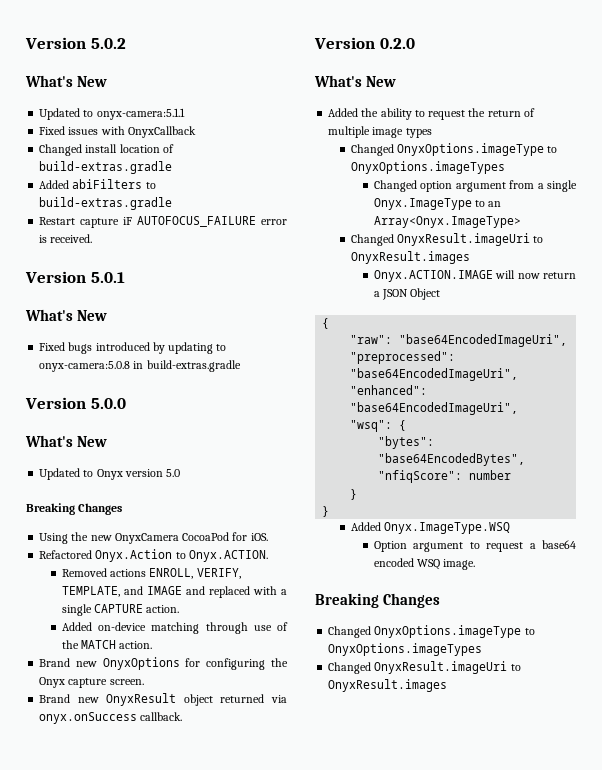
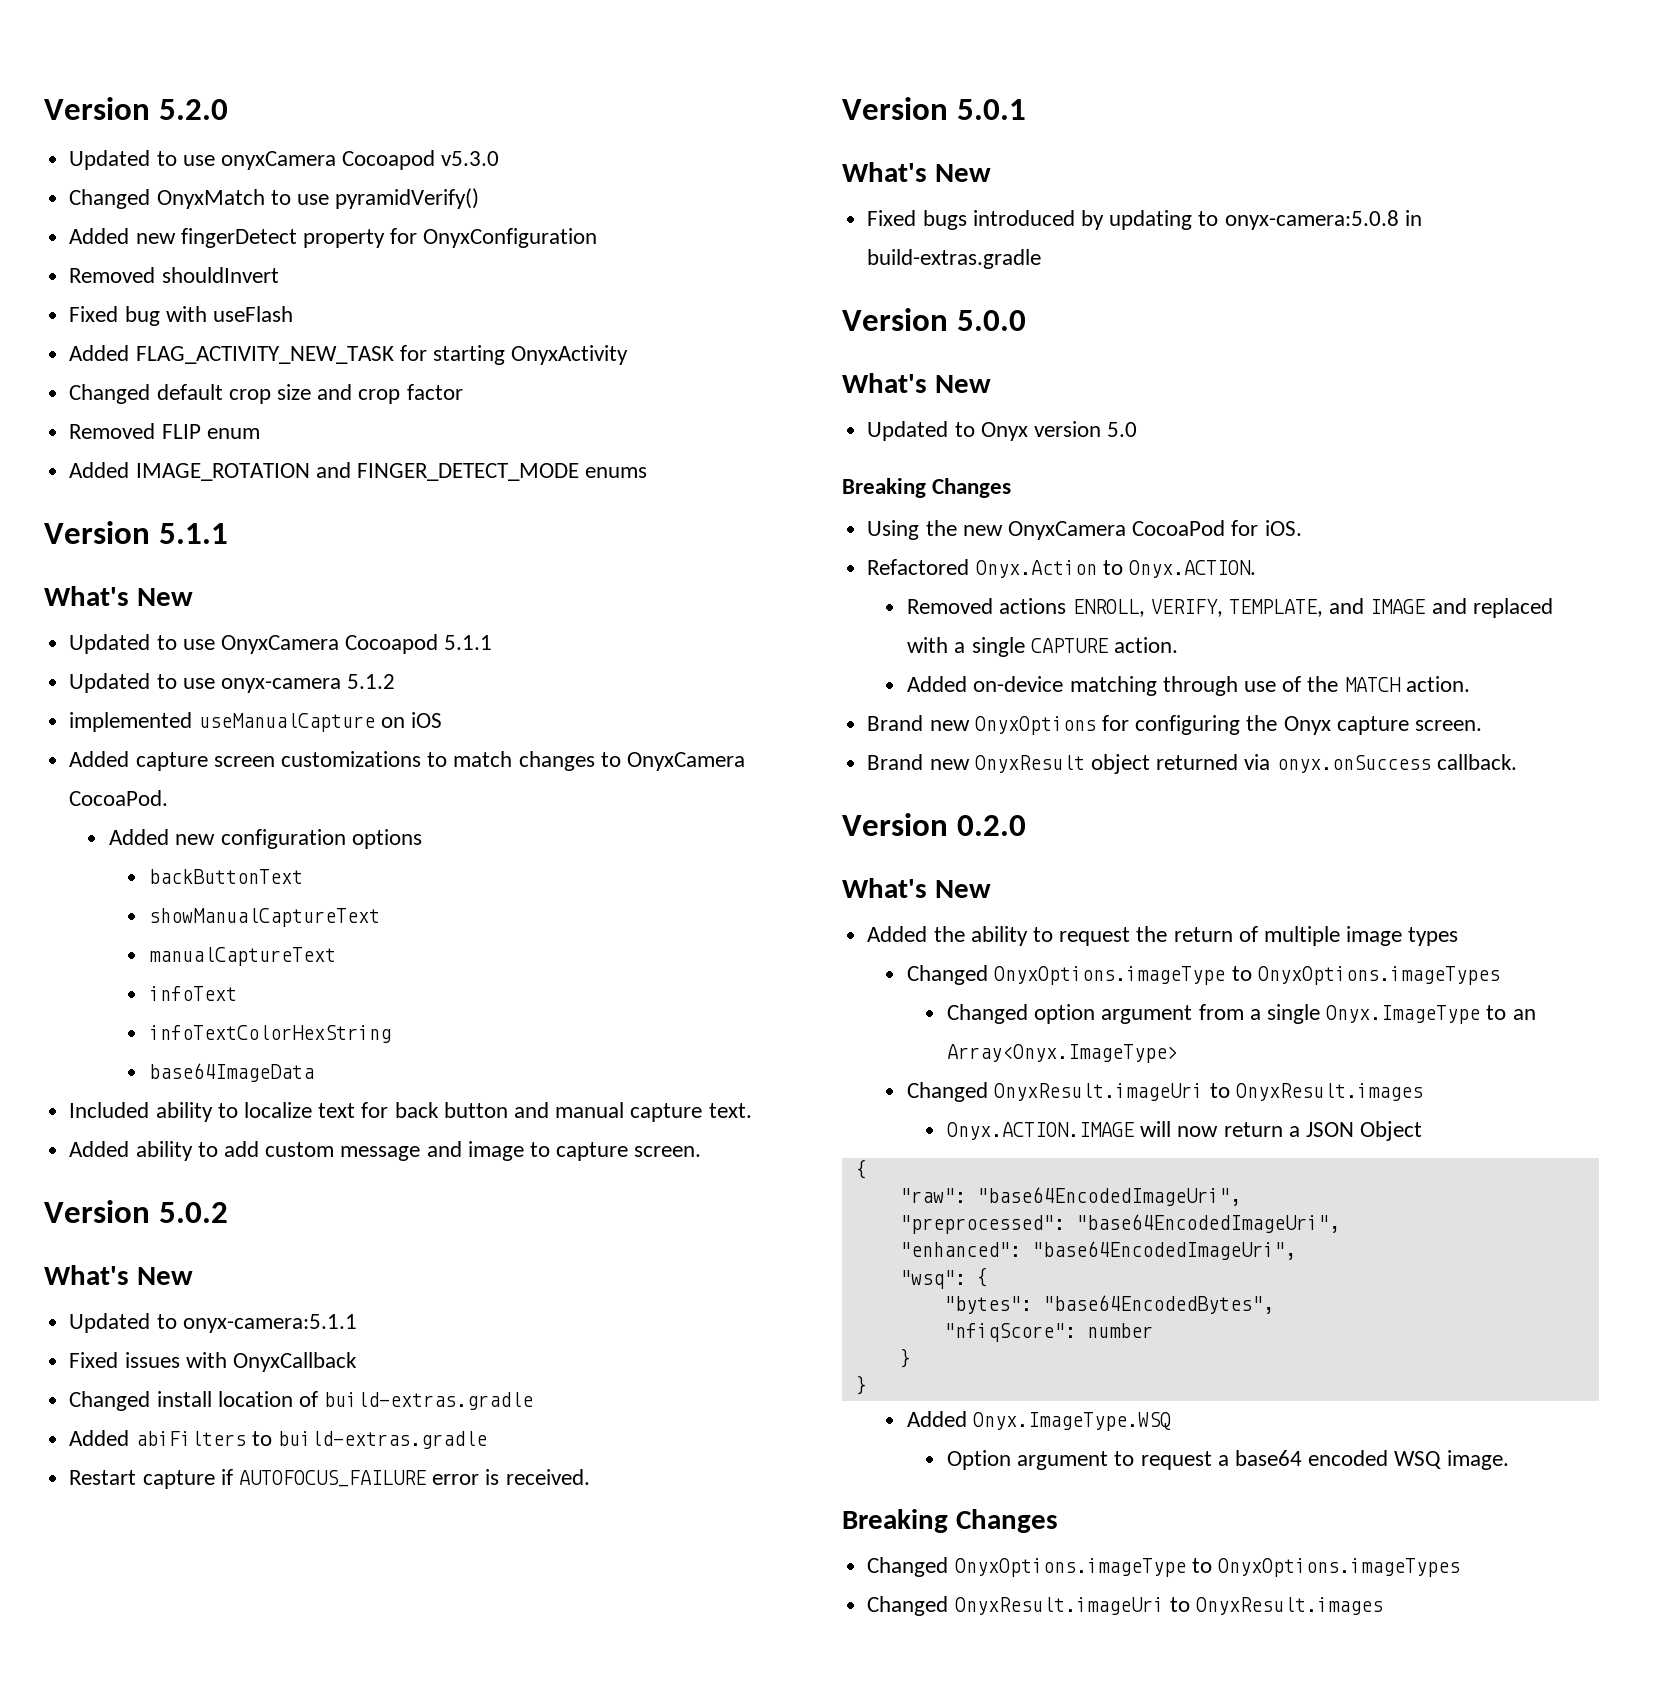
[25,37,86,49] Version -> [44,97,228,120] [69,150,500,170] [69,188,480,209] [69,228,598,248] [69,267,279,283] [69,306,293,326] [69,345,629,365] [69,384,463,404] [69,423,260,439] [69,462,648,481] [44,521,228,544] [44,586,193,606] [69,634,493,654] [69,673,396,693] [69,712,442,732] [69,751,745,771] [69,790,169,806] [109,829,422,849] [149,869,304,884] [149,908,381,927] [149,947,337,966] [149,986,238,1001] [149,1025,392,1043] [149,1063,315,1082] [69,1102,752,1122] [69,1141,702,1161] [44,1200,150,1223] Version 5.2.0 // Updated to use onyxCamera Cocoapod v5.3.0 // Changed OnyxMatch to use pyramidVerify() // Added new fingerDetect property for OnyxConfiguration // Removed shouldInvert // Fixed bug with useFlash // Added FLAG_ACTIVITY_NEW_TASK for starting OnyxActivity // Changed default crop size and crop factor // Removed FLIP enum // Added IMAGE_ROTATION and FINGER_DETECT_MODE enums // Version 5.1.1 // What's New // Updated to use OnyxCamera Cocoapod 5.1.1 // Updated to use onyx-camera 5.1.2 // implemented useManualCapture on iOS // Added capture screen customizations to match changes to OnyxCamera CocoaPod. // Added new configuration options // backButtonText // showManualCaptureText // manualCaptureText // infoText // infoTextColorHexString // base64ImageData // Included ability to localize text for back button and manual capture text. // Added ability to add custom message and image to capture screen. // Version
[123,217,133,225] iF -> [220,1469,233,1485] if

